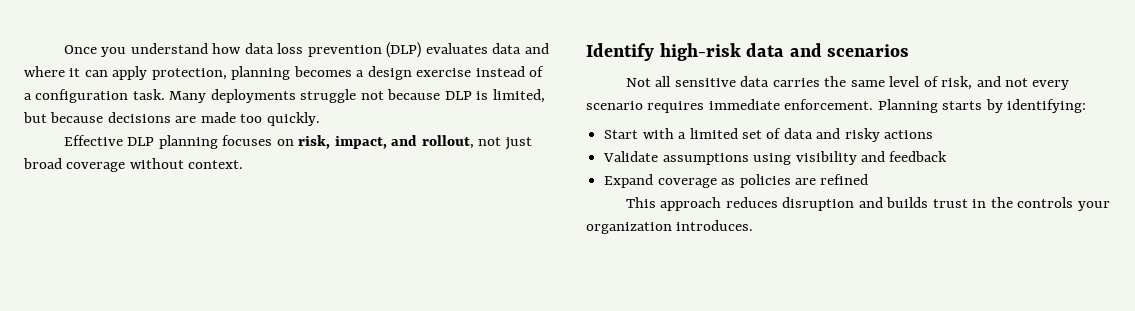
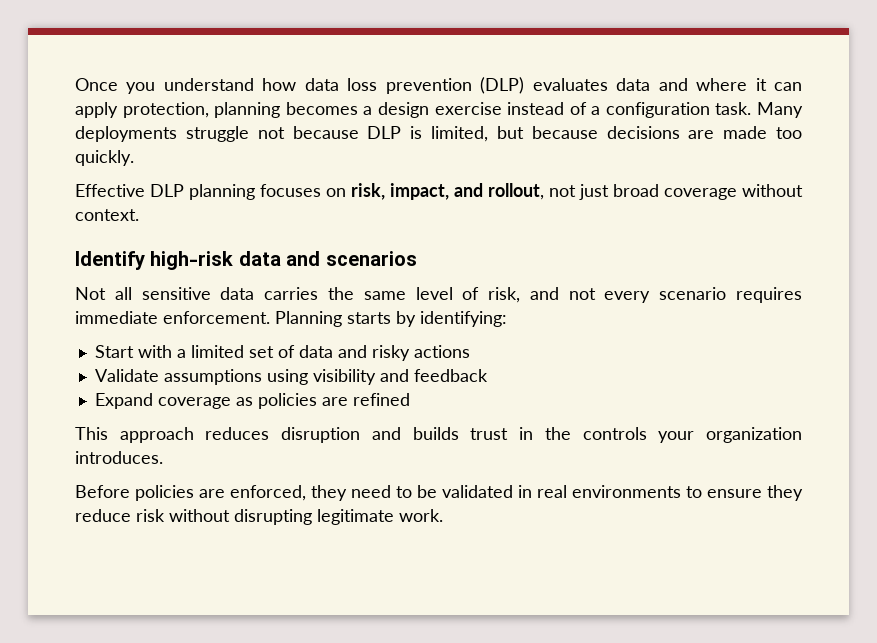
(754, 225) none -> [75,485,803,501] [75,509,443,525] // Before policies are enforced, they need to be validated in real environments to ensure they reduce risk without disrupting legitimate work.

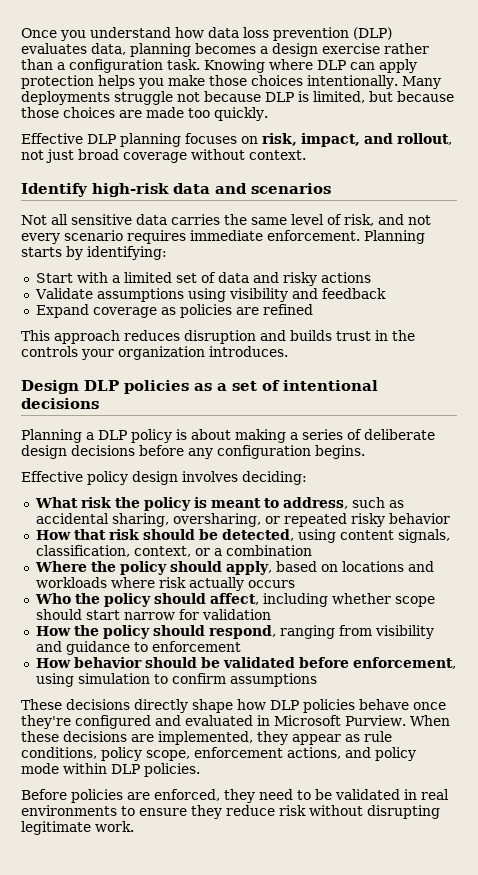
[616,78,802,91] [75,102,209,118] data and where it can apply protection, -> [91,43,126,55] data,
[507,102,587,115] instead of -> [384,43,429,54] [21,59,53,70] rather than
(752, 108) none -> [204,59,417,73] [21,75,398,89] Knowing where DLP can apply protection helps you make those choices intentionally.
[606,126,680,139] decisions -> [21,107,115,118] those choices
(163, 457) none -> [21,380,378,394] [21,398,99,409] [21,429,435,443] [21,445,365,459] [21,471,307,485] [34,497,404,511] [35,513,450,527] [35,529,450,543] [35,545,312,557] [34,561,434,575] [35,577,295,591] [34,593,435,607] [35,609,271,620] [35,625,434,639] [35,641,241,655] [35,657,456,669] [35,673,317,687] [21,699,446,713] [21,715,450,729] [21,731,392,745] [21,747,416,761] [21,763,200,777] // Design DLP policies as a set of intentional decisions // Planning a DLP policy is about making a series of deliberate design decisions before any configuration begins. // Effective policy design involves deciding: // What risk the policy is meant to address, such as accidental sharing, oversharing, or repeated risky behavior // How that risk should be detected, using content signals, classification, context, or a combination // Where the policy should apply, based on locations and workloads where risk actually occurs // Who the policy should affect, including whether scope should start narrow for validation // How the policy should respond, ranging from visibility and guidance to enforcement // How behavior should be validated before enforcement, using simulation to confirm assumptions // These decisions directly shape how DLP policies behave once they're configured and evaluated in Microsoft Purview. When these decisions are implemented, they appear as rule conditions, policy scope, enforcement actions, and policy mode within DLP policies.

